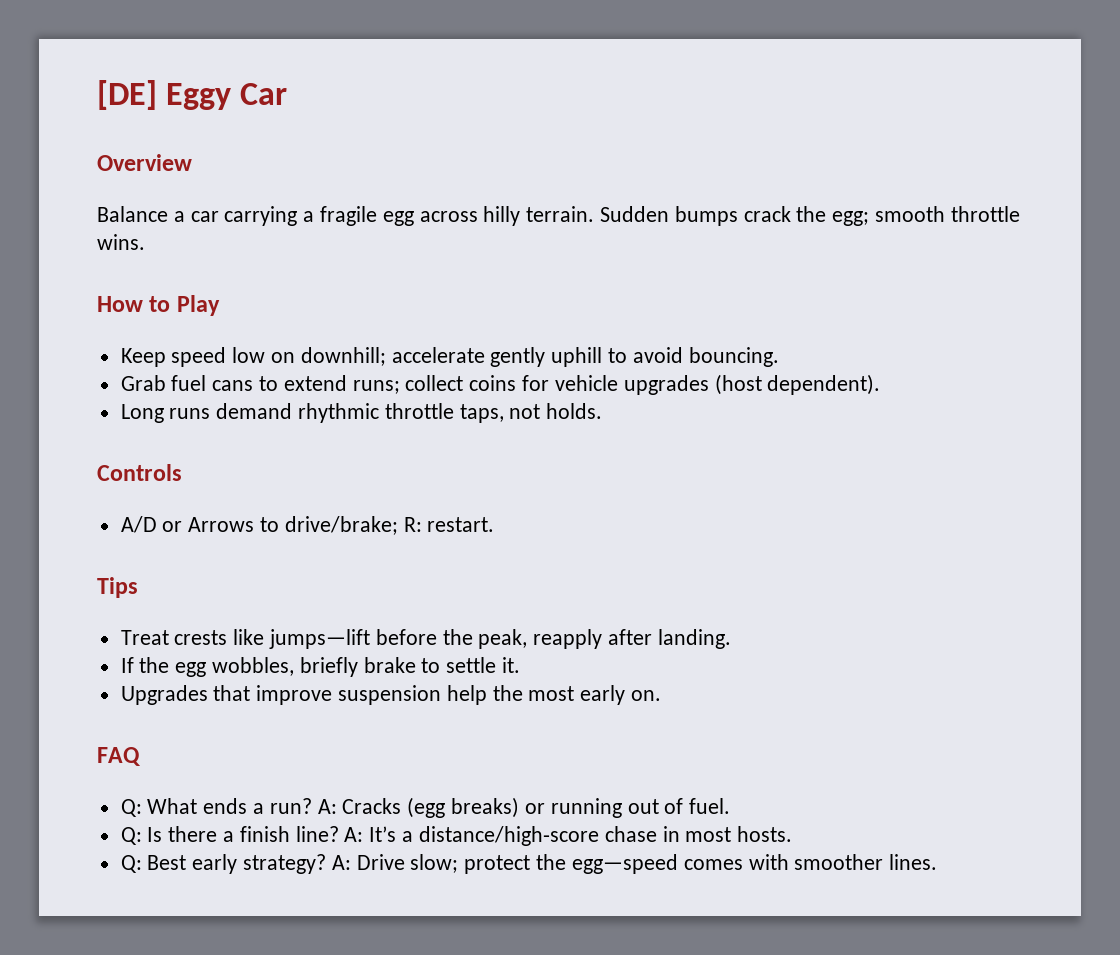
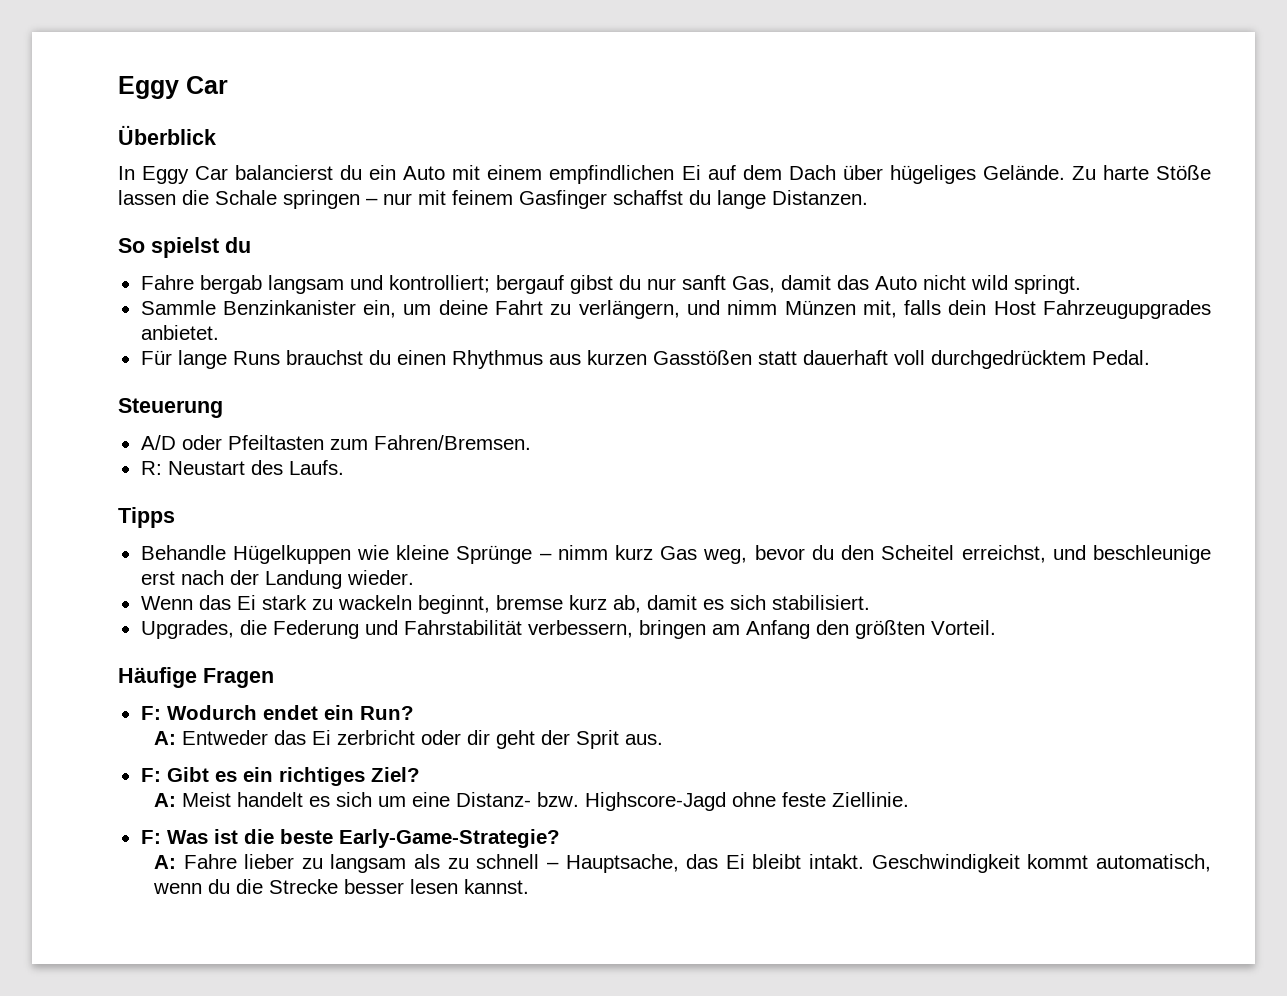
[97,80,157,110] [DE] -> (118, 87) none
[97,154,192,171] [97,206,1020,226] [97,234,145,250] [97,295,220,316] [120,347,779,367] [120,374,881,395] [120,403,603,423] [97,464,182,481] [120,516,495,535] [97,577,138,598] [120,629,731,649] [120,657,521,677] [120,685,662,705] [97,747,141,766] [120,797,731,818] [120,826,793,846] [120,854,938,874] Overview // Balance a car carrying a fragile egg across hilly terrain. Sudden bumps crack the egg; smooth throttle wins. // How to Play // Keep speed low on downhill; accelerate gently uphill to avoid bouncing. // Grab fuel cans to extend runs; collect coins for vehicle upgrades (host dependent). // Long runs demand rhythmic throttle taps, not holds. // Controls // A/D or Arrows to drive/brake; R: restart. // Tips // Treat crests like jumps—lift before the peak, reapply after landing. // If the egg wobbles, briefly brake to settle it. // Upgrades that improve suspension help the most early on. // FAQ // Q: What ends a run? A: Cracks (egg breaks) or running out of fuel. // Q: Is there a finish line? A: It’s a distance/high‑score chase in most hosts. // Q: Best early strategy? A: Drive slow; protect the egg—speed comes with smoother lines. -> [118,125,216,145] [118,165,1212,184] [118,190,868,209] [118,237,251,258] [140,275,1081,294] [140,300,1211,319] [140,325,219,340] [140,350,1150,369] [118,398,223,418] [140,435,531,450] [140,460,344,475] [118,507,175,528] [140,545,1212,564] [140,570,414,589] [140,595,870,614] [140,620,996,639] [118,667,274,688] [140,705,414,720] [153,730,663,749] [140,767,420,786] [153,792,909,811] [140,829,560,848] [153,854,1211,873] [152,879,529,894] Überblick // In Eggy Car balancierst du ein Auto mit einem empfindlichen Ei auf dem Dach über hügeliges Gelände. Zu harte Stöße lassen die Schale springen – nur mit feinem Gasfinger schaffst du lange Distanzen. // So spielst du // Fahre bergab langsam und kontrolliert; bergauf gibst du nur sanft Gas, damit das Auto nicht wild springt. // Sammle Benzinkanister ein, um deine Fahrt zu verlängern, und nimm Münzen mit, falls dein Host Fahrzeugupgrades anbietet. // Für lange Runs brauchst du einen Rhythmus aus kurzen Gasstößen statt dauerhaft voll durchgedrücktem Pedal. // Steuerung // A/D oder Pfeiltasten zum Fahren/Bremsen. // R: Neustart des Laufs. // Tipps // Behandle Hügelkuppen wie kleine Sprünge – nimm kurz Gas weg, bevor du den Scheitel erreichst, und beschleunige erst nach der Landung wieder. // Wenn das Ei stark zu wackeln beginnt, bremse kurz ab, damit es sich stabilisiert. // Upgrades, die Federung und Fahrstabilität verbessern, bringen am Anfang den größten Vorteil. // Häufige Fragen // F: Wodurch endet ein Run? // A: Entweder das Ei zerbricht oder dir geht der Sprit aus. // F: Gibt es ein richtiges Ziel? // A: Meist handelt es sich um eine Distanz- bzw. Highscore-Jagd ohne feste Ziellinie. // F: Was ist die beste Early-Game-Strategie? // A: Fahre lieber zu langsam als zu schnell – Hauptsache, das Ei bleibt intakt. Geschwindigkeit kommt automatisch, wenn du die Strecke besser lesen kannst.

